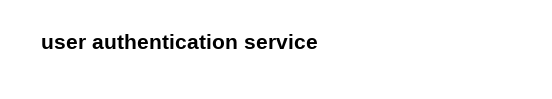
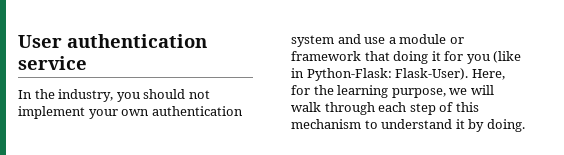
[41,37,86,49] user -> [18,35,62,48] User
(318, 41) none -> [18,89,210,102] [18,106,243,119] [291,34,464,47] [291,51,522,64] [291,68,505,81] [291,85,494,98] [291,102,479,115] [291,119,525,132] // In the industry, you should not implement your own authentication system and use a module or framework that doing it for you (like in Python-Flask: Flask-User). Here, for the learning purpose, we will walk through each step of this mechanism to understand it by doing.

